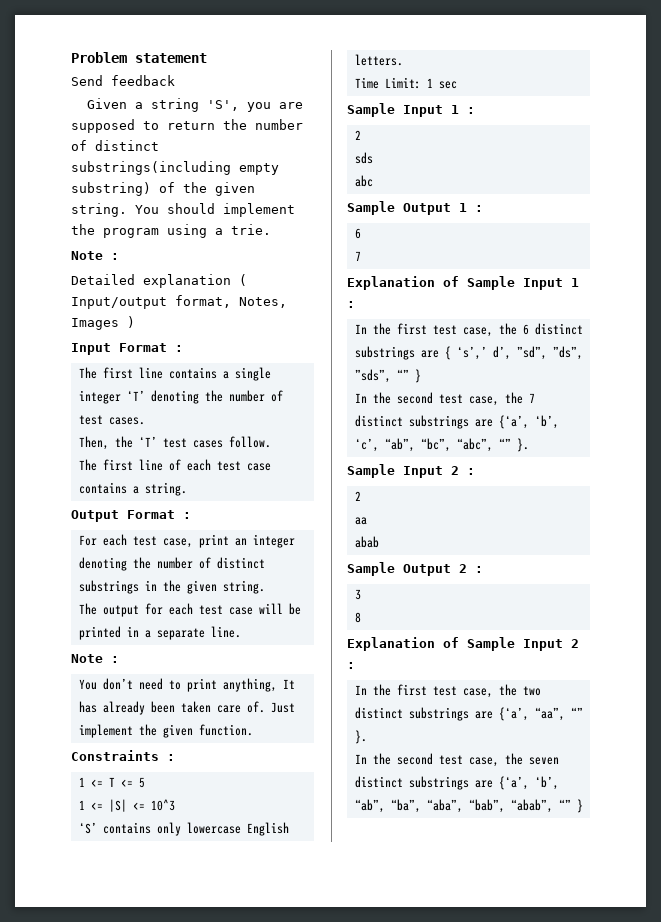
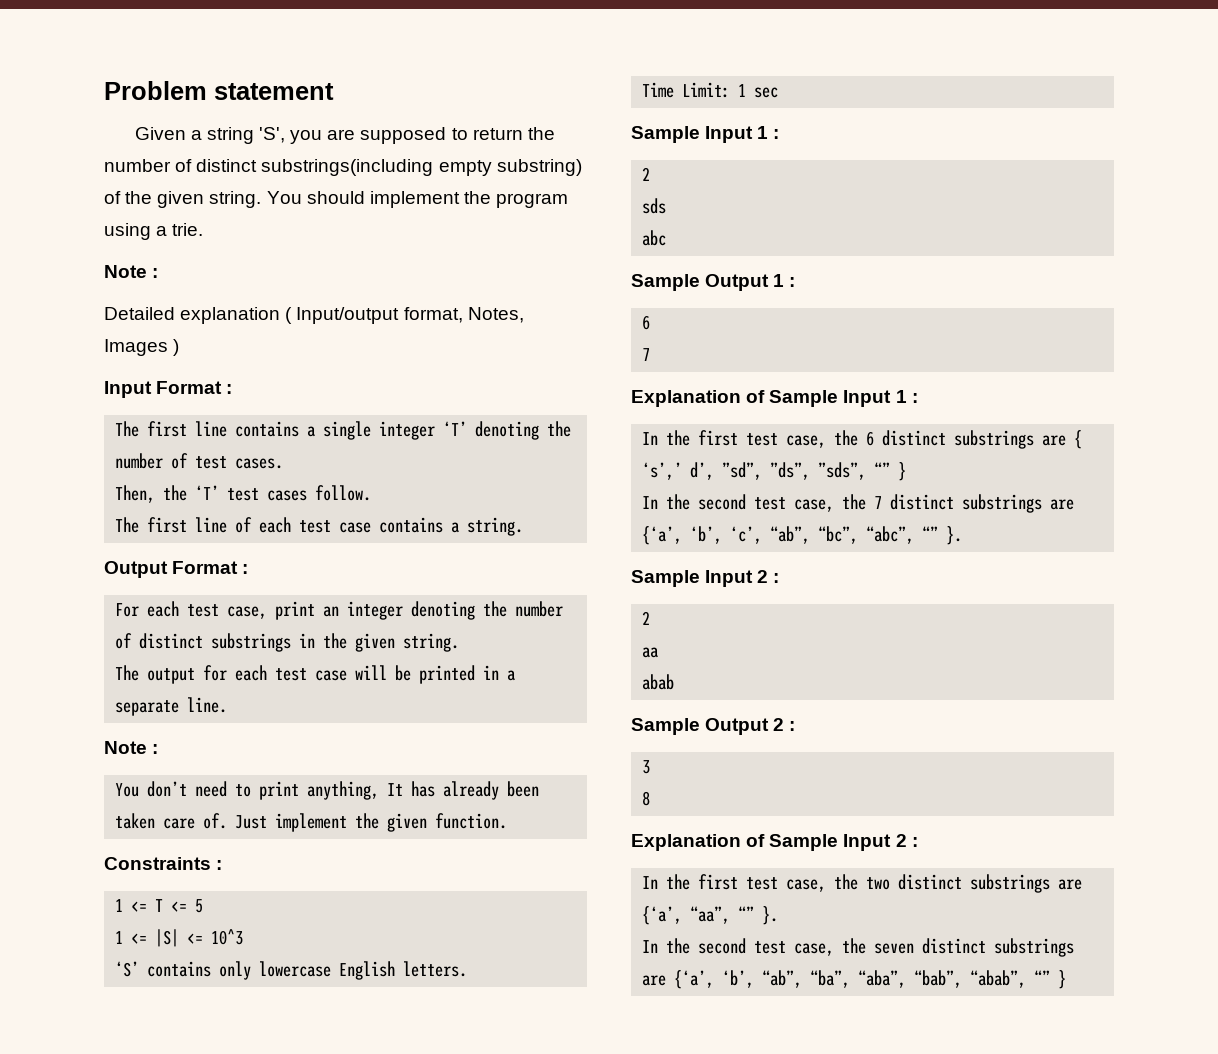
[71,75,175,86] // Send feedback -> (334, 91) none

